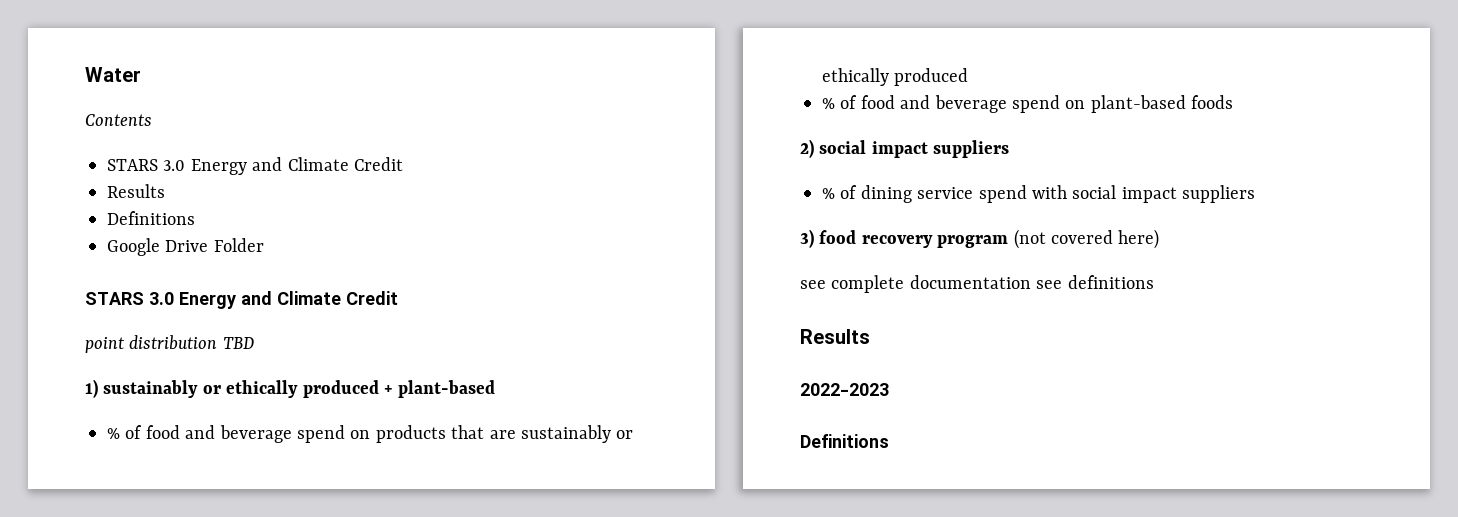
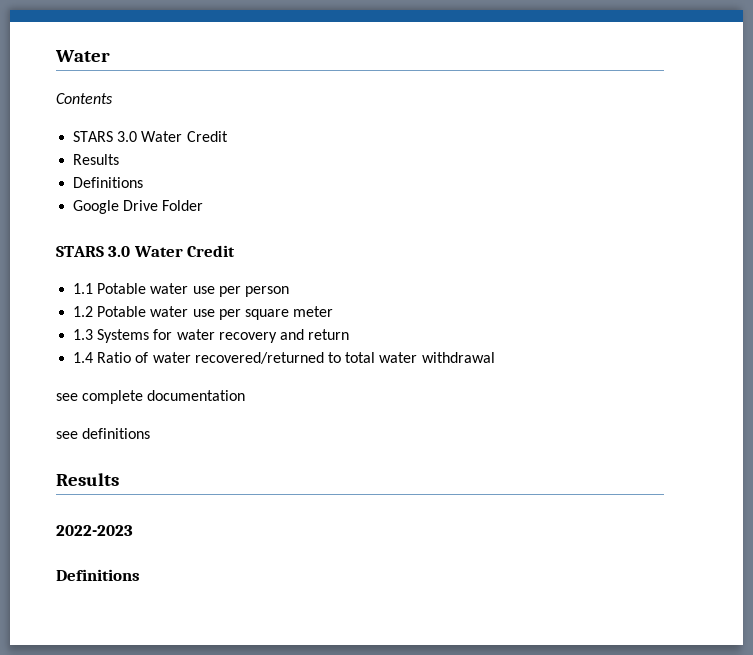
[190,157,349,175] Energy and Climate -> [141,131,183,142] Water
[179,291,398,309] [85,335,254,353] [85,379,496,398] [107,425,634,443] [822,68,969,86] [822,95,1234,113] [800,139,1010,158] [822,185,1256,203] [800,229,1160,249] Energy and Climate Credit // point distribution TBD // 1) sustainably or ethically produced + plant-based // % of food and beverage spend on products that are sustainably or ethically produced // % of food and beverage spend on plant-based foods // 2) social impact suppliers // % of dining service spend with social impact suppliers // 3) food recovery program (not covered here) -> [133,245,236,257] [73,283,289,297] [73,306,334,320] [73,329,350,343] [73,352,495,364] Water Credit // 1.1 Potable water use per person // 1.2 Potable water use per square meter // 1.3 Systems for water recovery and return // 1.4 Ratio of water recovered/returned to total water withdrawal
(1031, 282) none -> (246, 395) //

